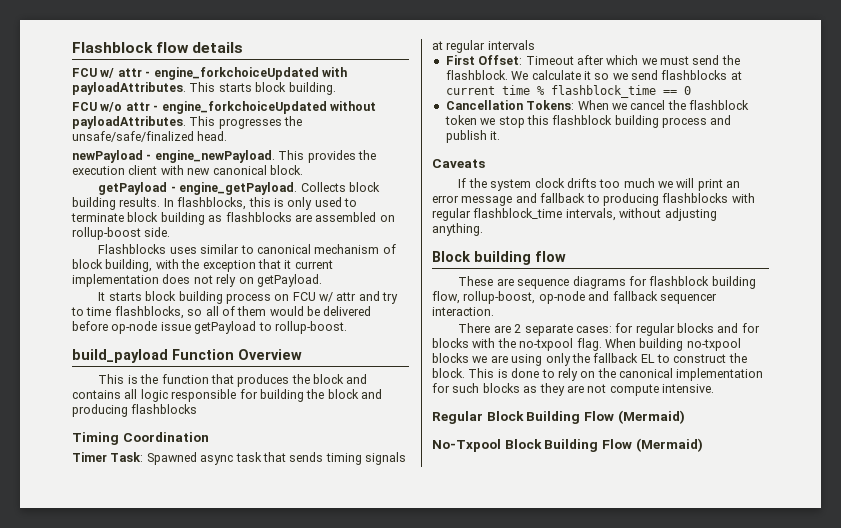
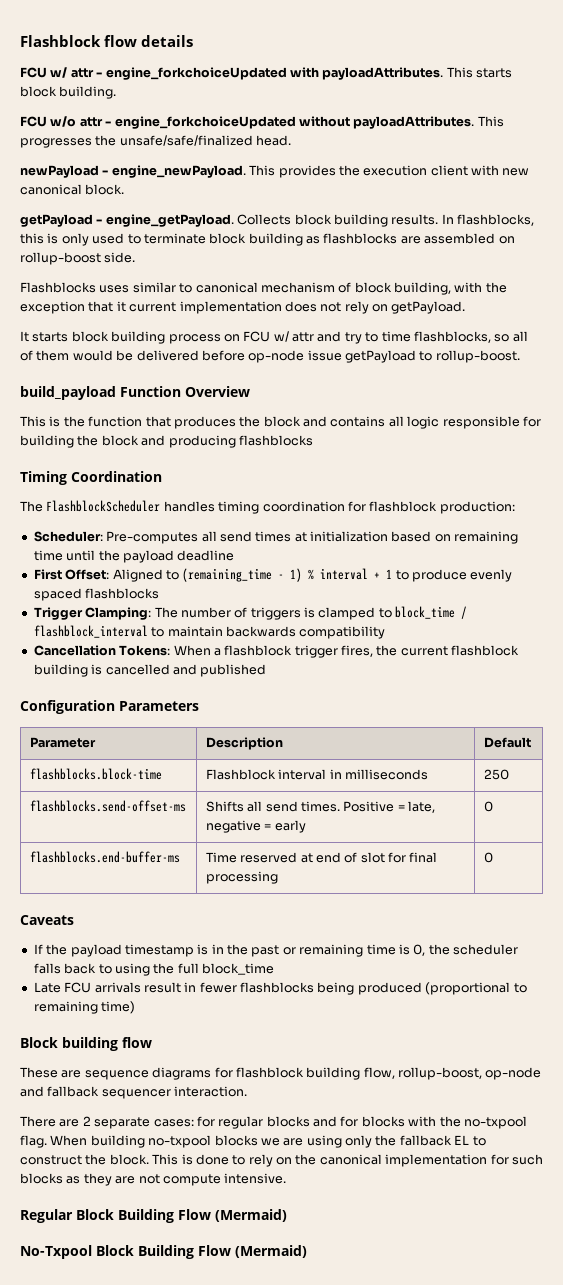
[72,452,406,465] [432,40,535,53] [445,55,740,65] [445,70,742,80] [445,85,691,98] [445,100,749,110] [444,115,732,128] [445,130,501,143] [432,159,485,168] [458,178,741,191] [432,193,755,206] [432,208,717,221] [432,223,483,236] Timer Task: Spawned async task that sends timing signals at regular intervals // First Offset: Timeout after which we must send the flashblock. We calculate it so we send flashblocks at current time % flashblock_time == 0 // Cancellation Tokens: When we cancel the flashblock token we stop this flashblock building process and publish it. // Caveats // If the system clock drifts too much we will print an error message and fallback to producing flashblocks with regular flashblock_time intervals, without adjusting anything. -> [20,500,515,514] [33,531,519,544] [33,550,235,563] [33,568,513,582] [33,588,160,601] [33,606,468,620] [33,625,386,639] [33,645,520,658] [33,664,267,677] [20,700,199,714] [29,737,96,748] [205,737,283,750] [483,737,531,748] [29,768,162,780] [205,769,428,780] [483,769,509,780] [29,800,186,812] [205,801,436,813] [205,820,306,833] [483,801,493,812] [29,851,180,863] [205,852,438,863] [205,871,278,884] [483,852,493,863] [20,915,74,925] [33,944,518,957] [33,963,274,976] [33,982,527,995] [33,1001,136,1014] The FlashblockScheduler handles timing coordination for flashblock production: // Scheduler: Pre-computes all send times at initialization based on remaining time until the payload deadline // First Offset: Aligned to (remaining_time - 1) % interval + 1 to produce evenly spaced flashblocks // Trigger Clamping: The number of triggers is clamped to block_time / flashblock_interval to maintain backwards compatibility // Cancellation Tokens: When a flashblock trigger fires, the current flashblock building is cancelled and published // Configuration Parameters // Parameter | Description | Default // flashblocks.block-time | Flashblock interval in milliseconds | 250 // flashblocks.send-offset-ms | Shifts all send times. Positive = late, negative = early | 0 // flashblocks.end-buffer-ms | Time reserved at end of slot for final processing | 0 // Caveats // If the payload timestamp is in the past or remaining time is 0, the scheduler falls back to using the full block_time // Late FCU arrivals result in fewer flashblocks being produced (proportional to remaining time)

